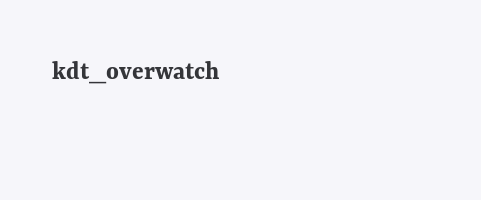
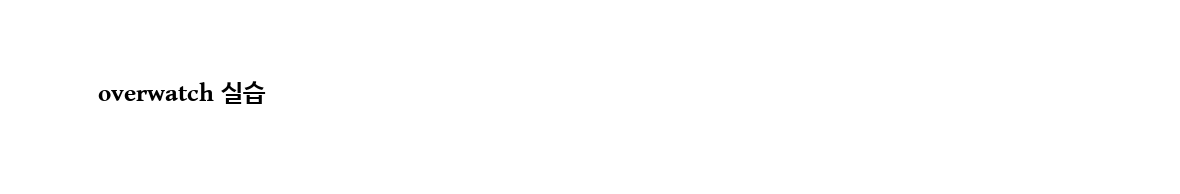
[52,61,219,84] kdt_overwatch -> [98,81,266,104] overwatch 실습

